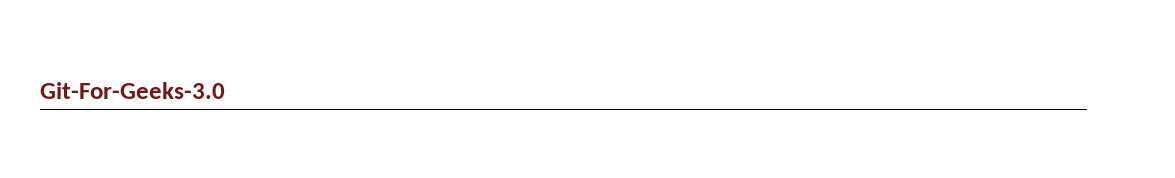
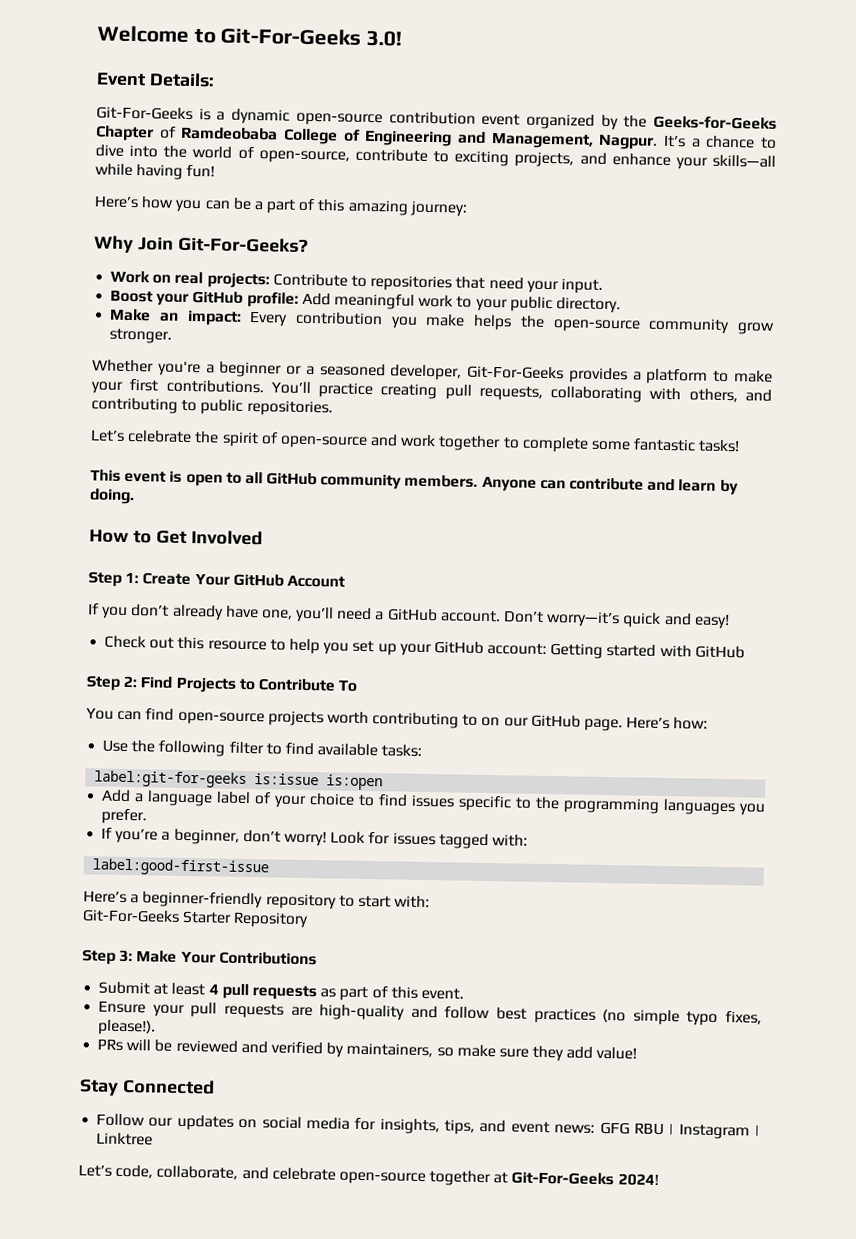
[40,82,225,99] Git-For-Geeks-3.0 -> [97,25,403,47] [96,72,215,88] [96,106,777,131] [95,125,777,150] [95,144,776,170] [95,163,216,180] [94,195,468,217] [94,235,309,254] [110,270,603,294] [110,289,621,314] [109,308,776,335] [109,328,173,344] [92,359,773,385] [91,378,772,403] [91,397,333,417] [90,429,741,453] [90,469,739,496] [89,488,135,505] [89,529,263,546] [88,571,345,588] [88,603,730,630] [104,635,745,659] [86,675,358,693] [86,707,709,732] [102,739,423,757] [94,770,384,791] [101,789,765,816] [101,808,148,825] [101,827,528,850] [92,858,270,877] [83,890,431,910] [82,909,310,929] [82,949,317,966] [98,981,464,1002] [98,1000,762,1026] [98,1019,157,1036] [97,1038,638,1062] [79,1078,215,1096] [96,1113,761,1140] [96,1132,154,1146] [78,1164,659,1187] Welcome to Git-For-Geeks 3.0! // Event Details: // Git-For-Geeks is a dynamic open-source contribution event organized by the Geeks-for-Geeks Chapter of Ramdeobaba College of Engineering and Management, Nagpur. It’s a chance to dive into the world of open-source, contribute to exciting projects, and enhance your skills—all while having fun! // Here’s how you can be a part of this amazing journey: // Why Join Git-For-Geeks? // Work on real projects: Contribute to repositories that need your input. // Boost your GitHub profile: Add meaningful work to your public directory. // Make an impact: Every contribution you make helps the open-source community grow stronger. // Whether you're a beginner or a seasoned developer, Git-For-Geeks provides a platform to make your first contributions. You’ll practice creating pull requests, collaborating with others, and contributing to public repositories. // Let’s celebrate the spirit of open-source and work together to complete some fantastic tasks! // This event is open to all GitHub community members. Anyone can contribute and learn by doing. // How to Get Involved // Step 1: Create Your GitHub Account // If you don’t already have one, you’ll need a GitHub account. Don’t worry—it’s quick and easy! // Check out this resource to help you set up your GitHub account: Getting started with GitHub // Step 2: Find Projects to Contribute To // You can find open-source projects worth contributing to on our GitHub page. Here’s how: // Use the following filter to find available tasks: // label:git-for-geeks is:issue is:open // Add a language label of your choice to find issues specific to the programming languages you prefer. // If you’re a beginner, don’t worry! Look for issues tagged with: // label:good-first-issue // Here’s a beginner-friendly repository to start with: // Git-For-Geeks Starter Repository // Step 3: Make Your Contributions // Submit at least 4 pull requests as part of this event. // Ensure your pull requests are high-quality and follow best practices (no simple typo fixes, please!). // PRs will be reviewed and verified by maintainers, so make sure they add value! // Stay Connected // Follow our updates on social media for insights, tips, and event news: GFG RBU | Instagram | Linktree // Let’s code, collaborate, and celebrate open-source together at Git-For-Geeks 2024!

